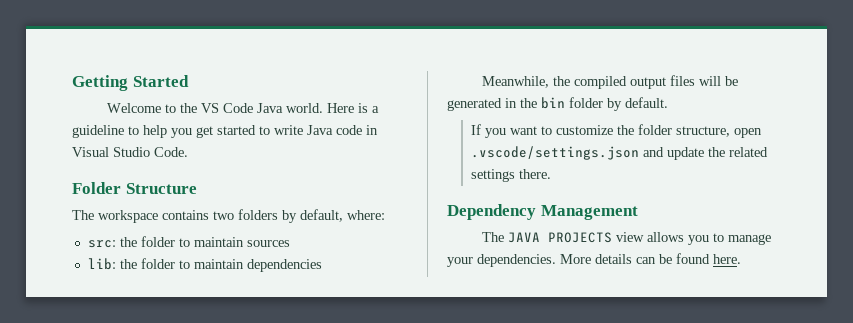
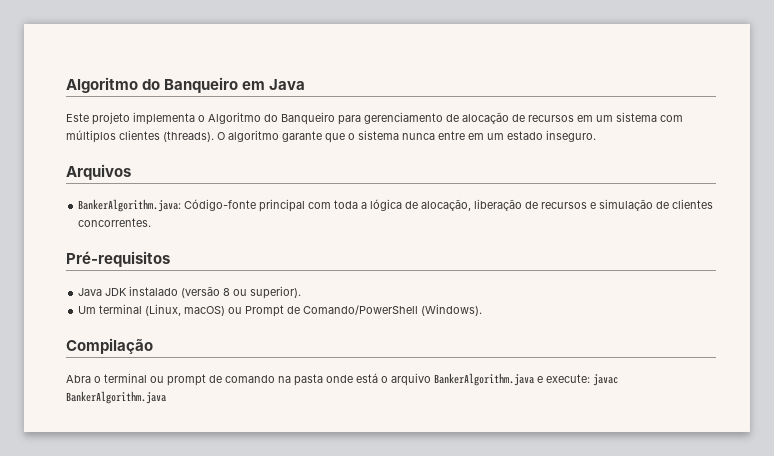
[72,75,189,91] [106,103,379,113] [72,125,378,138] [72,147,188,157] [72,182,197,194] [72,209,385,223] [87,236,290,248] [87,258,322,272] [481,75,738,89] [447,97,668,111] [470,124,762,138] [470,146,768,160] [470,169,551,182] [447,204,638,220] [481,232,771,245] [447,253,741,267] Getting Started // Welcome to the VS Code Java world. Here is a guideline to help you get started to write Java code in Visual Studio Code. // Folder Structure // The workspace contains two folders by default, where: // src: the folder to maintain sources // lib: the folder to maintain dependencies // Meanwhile, the compiled output files will be generated in the bin folder by default. // If you want to customize the folder structure, open .vscode/settings.json and update the related settings there. // Dependency Management // The JAVA PROJECTS view allows you to manage your dependencies. More details can be found here. -> [66,77,306,93] [66,112,683,125] [66,130,596,143] [66,164,131,180] [78,199,714,212] [78,218,152,227] [66,251,170,267] [78,286,302,299] [78,304,483,317] [66,338,153,354] [66,373,618,386] [66,391,166,404] Algoritmo do Banqueiro em Java // Este projeto implementa o Algoritmo do Banqueiro para gerenciamento de alocação de recursos em um sistema com múltiplos clientes (threads). O algoritmo garante que o sistema nunca entre em um estado inseguro. // Arquivos // BankerAlgorithm.java: Código-fonte principal com toda a lógica de alocação, liberação de recursos e simulação de clientes concorrentes. // Pré-requisitos // Java JDK instalado (versão 8 ou superior). // Um terminal (Linux, macOS) ou Prompt de Comando/PowerShell (Windows). // Compilação // Abra o terminal ou prompt de comando na pasta onde está o arquivo BankerAlgorithm.java e execute: javac BankerAlgorithm.java

